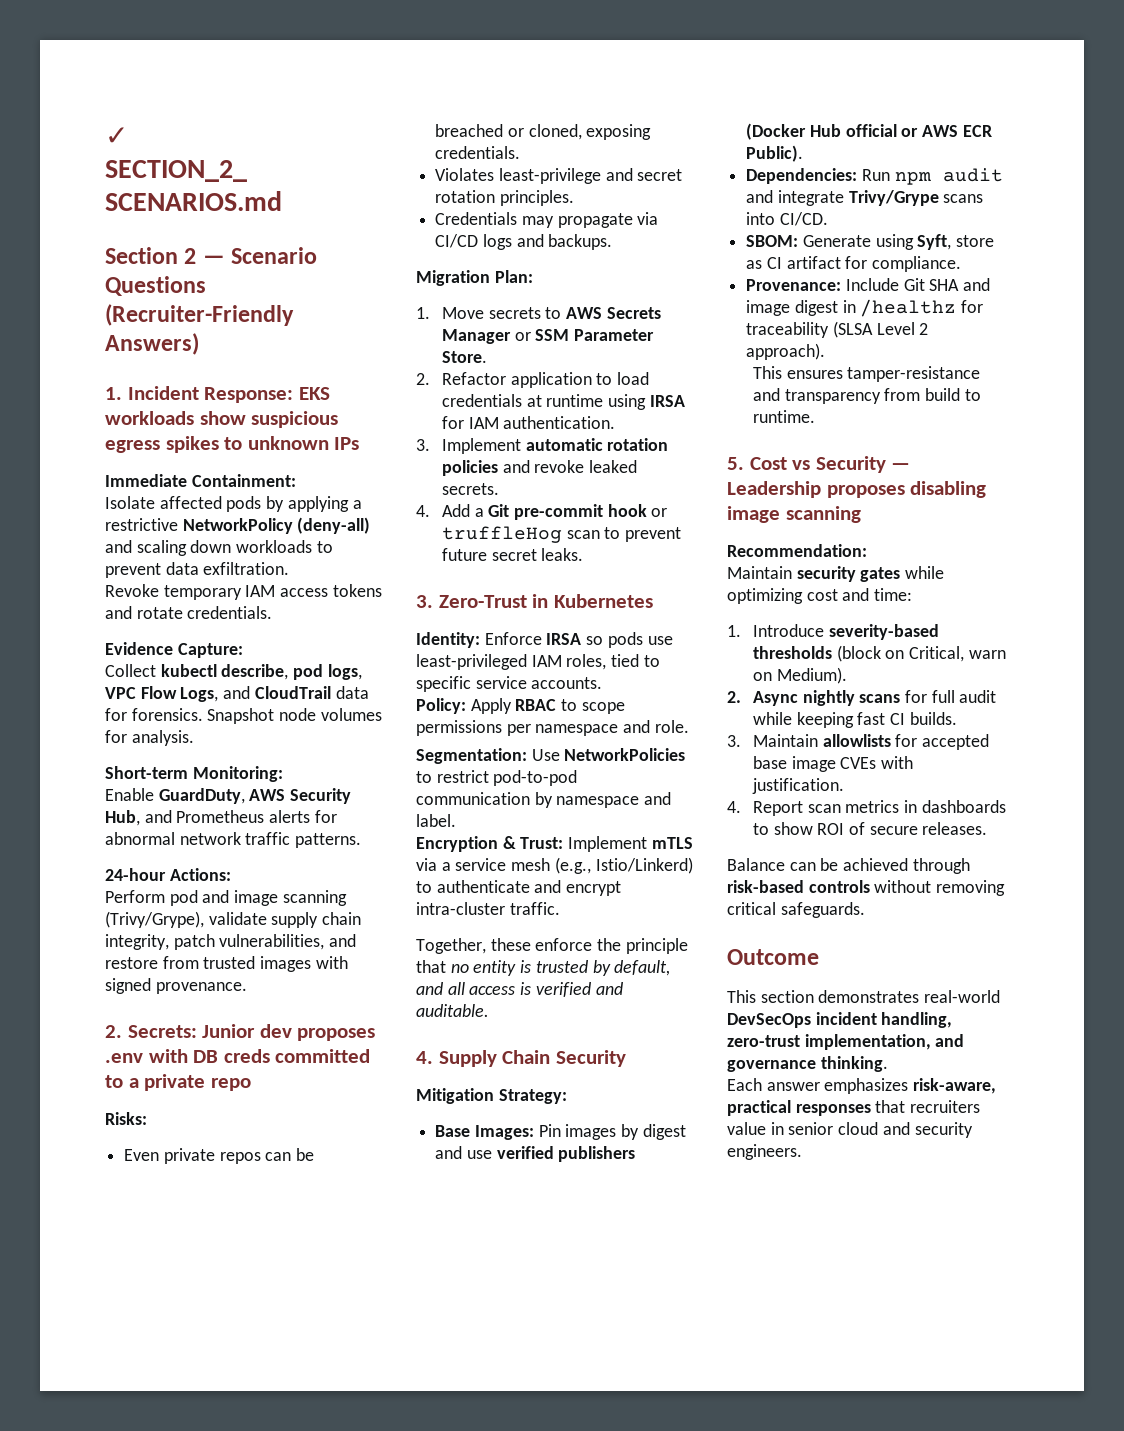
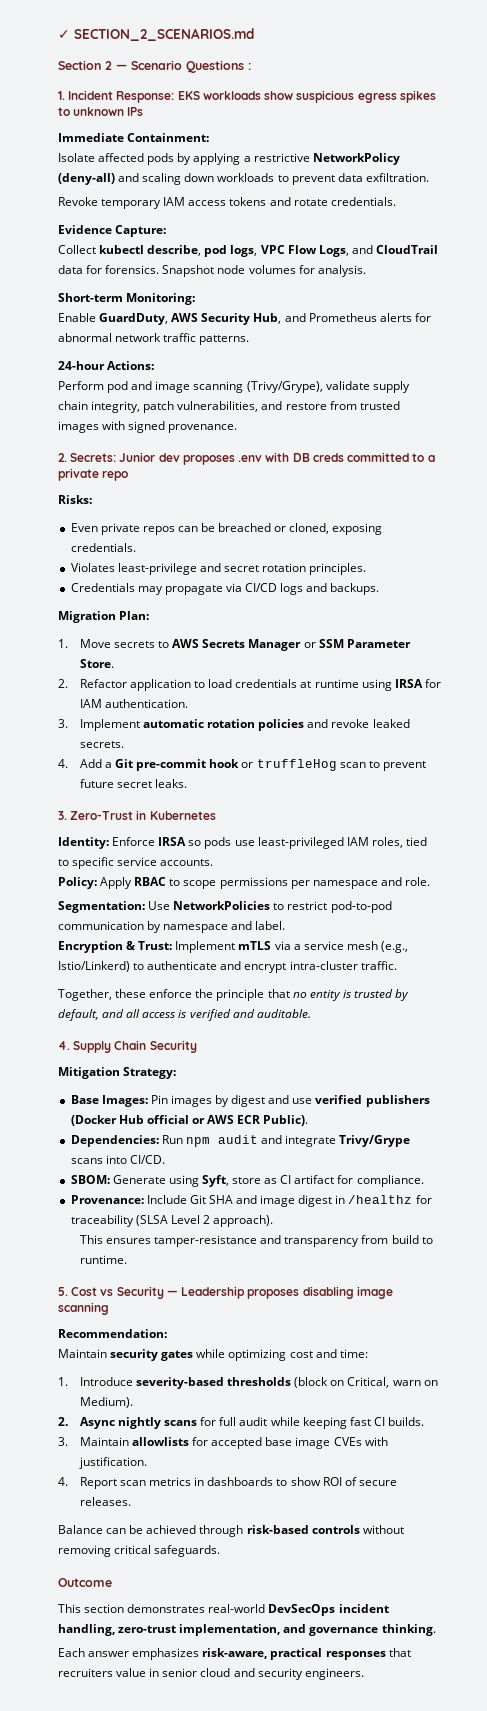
[105,304,294,326] [105,333,199,355] (Recruiter-Friendly Answers) -> [248,63,251,70] :

